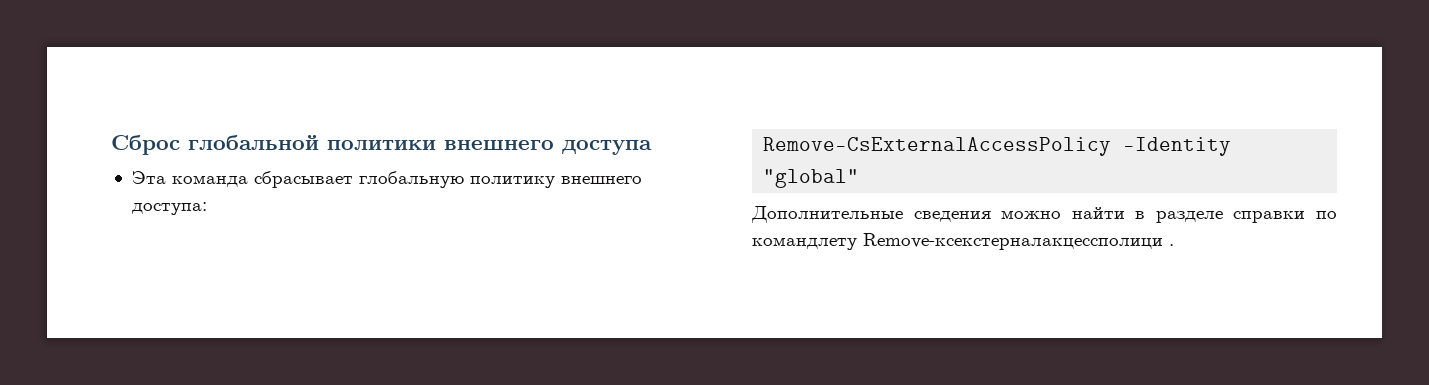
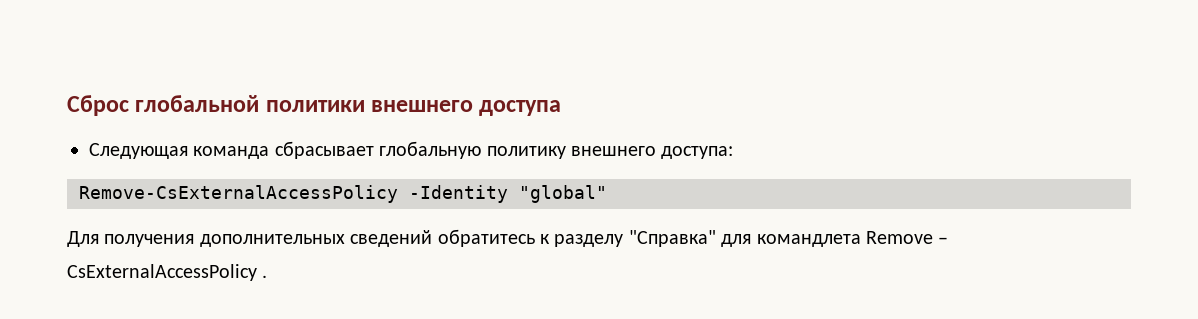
[131,171,166,184] Эта -> [89,143,188,159] Следующая
[751,206,1337,223] [752,233,1163,250] Дополнительные сведения можно найти в разделе справки по командлету Remove-ксекстерналакцессполици -> [67,229,949,247] [67,264,257,281] Для получения дополнительных сведений обратитесь к разделу "Справка" для командлета Remove – CsExternalAccessPolicy

